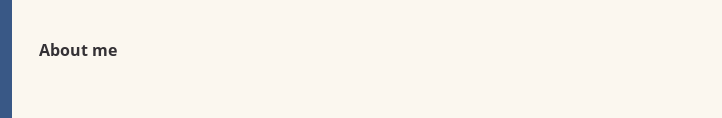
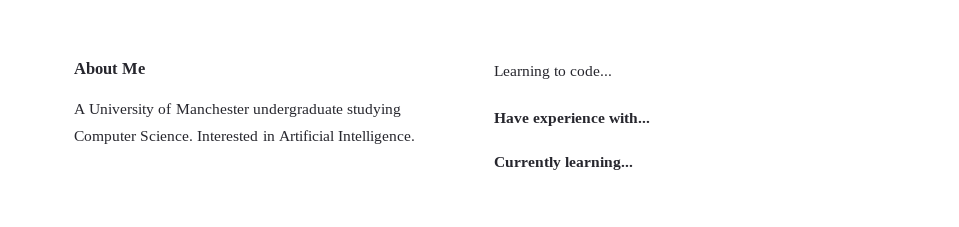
[92,47,118,56] me -> [122,63,146,74] [74,103,401,117] [74,130,415,144] [494,66,613,79] [494,113,651,126] [494,157,634,170] Me // A University of Manchester undergraduate studying Computer Science. Interested in Artificial Intelligence. Learning to code... // Have experience with... // Currently learning...

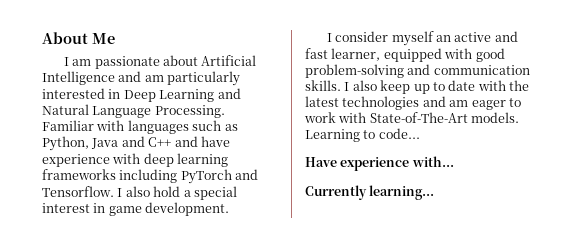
[74,103,401,117] [74,130,415,144] A University of Manchester undergraduate studying Computer Science. Interested in Artificial Intelligence. -> [63,55,257,69] [42,71,241,86] [42,88,241,102] [42,104,225,118] [42,120,238,134] [42,136,230,151] [42,153,229,167] [42,169,259,184] [42,186,237,200] [42,202,230,216] [326,31,518,46] [305,48,505,62] [305,64,530,78] [305,80,529,94] [305,96,521,110] [304,112,520,123] I am passionate about Artificial Intelligence and am particularly interested in Deep Learning and Natural Language Processing. Familiar with languages such as Python, Java and C++ and have experience with deep learning frameworks including PyTorch and Tensorflow. I also hold a special interest in game development. // I consider myself an active and fast learner, equipped with good problem-solving and communication skills. I also keep up to date with the latest technologies and am eager to work with State-of-The-Art models.

